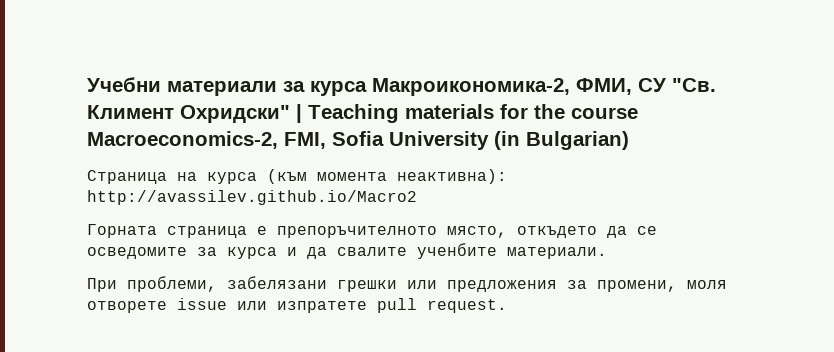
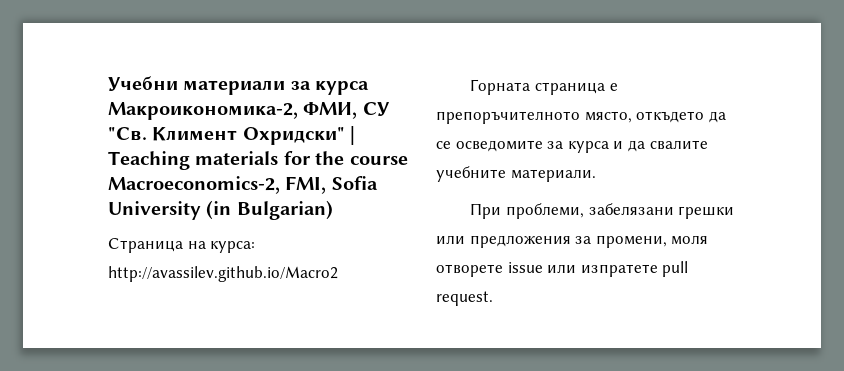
[207,169,507,184] курса (към момента неактивна): -> [210,241,256,253] курса:
[417,243,497,259] ученбите -> [436,166,506,182] учебните

